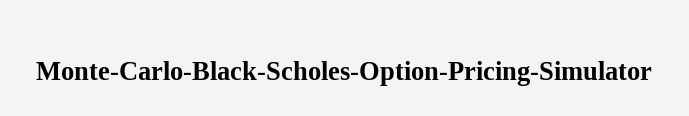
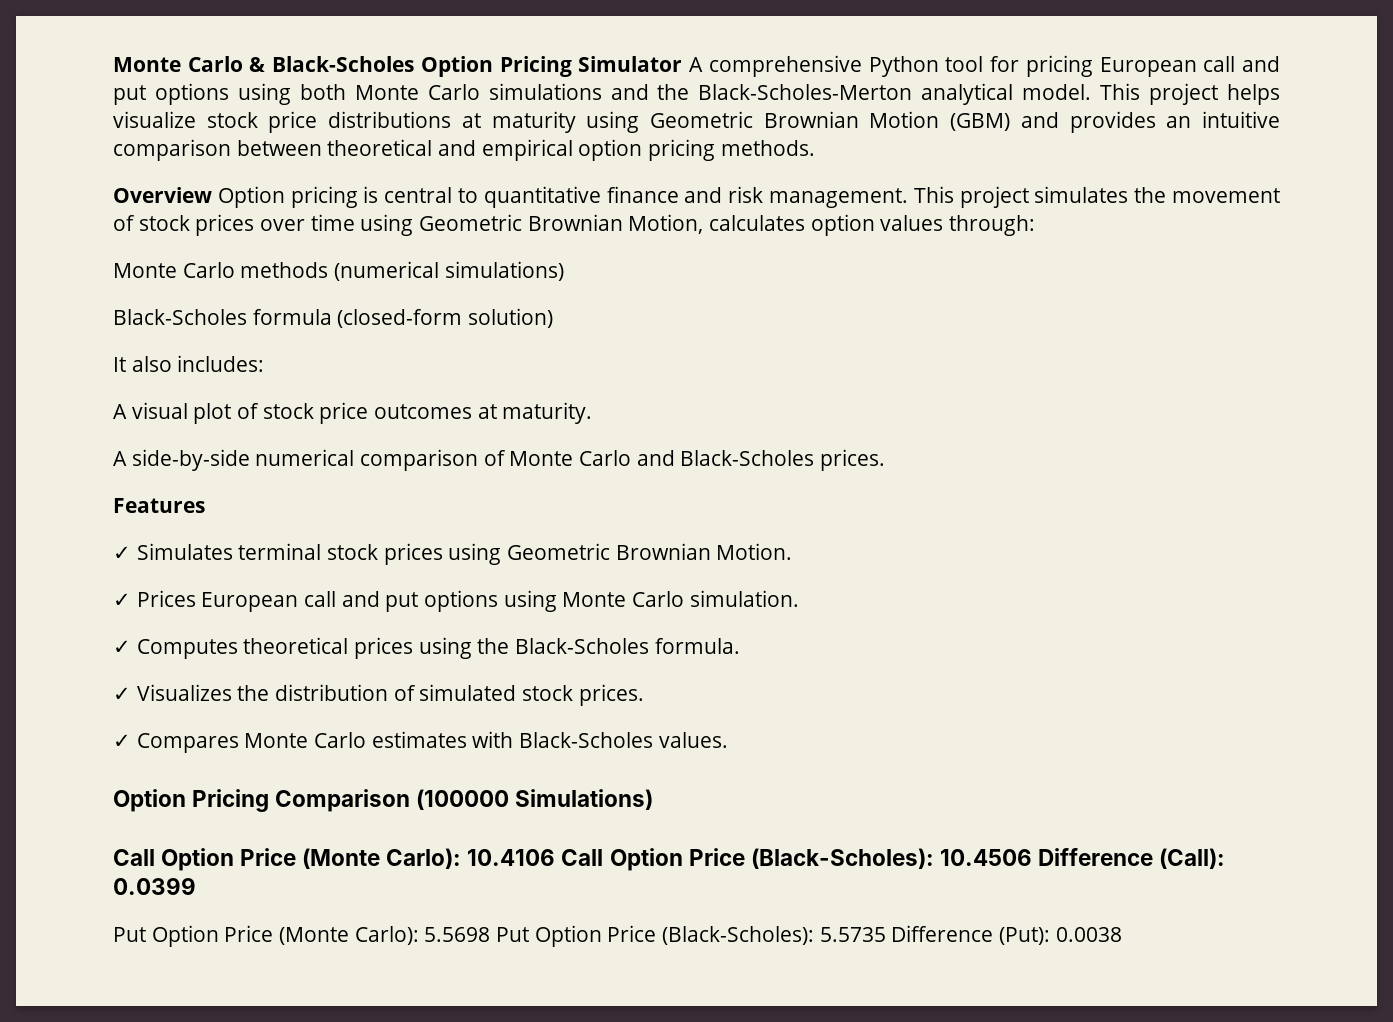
[36,61,652,86] Monte-Carlo-Black-Scholes-Option-Pricing-Simulator -> [113,55,1281,77] [113,83,1280,105] [113,111,1280,133] [113,139,815,161] [113,186,1280,208] [113,214,1036,236] [113,261,564,281] [113,308,554,328] [113,355,265,372] [113,402,593,424] [113,449,886,471] [113,498,205,513] [113,543,793,565] [113,590,799,612] [113,637,740,659] [113,684,644,706] [113,731,728,753] [113,789,654,812] [113,848,1225,871] [113,877,196,895] [113,925,1122,947] Monte Carlo & Black-Scholes Option Pricing Simulator A comprehensive Python tool for pricing European call and put options using both Monte Carlo simulations and the Black-Scholes-Merton analytical model. This project helps visualize stock price distributions at maturity using Geometric Brownian Motion (GBM) and provides an intuitive comparison between theoretical and empirical option pricing methods. // Overview Option pricing is central to quantitative finance and risk management. This project simulates the movement of stock prices over time using Geometric Brownian Motion, calculates option values through: // Monte Carlo methods (numerical simulations) // Black-Scholes formula (closed-form solution) // It also includes: // A visual plot of stock price outcomes at maturity. // A side-by-side numerical comparison of Monte Carlo and Black-Scholes prices. // Features // ✓ Simulates terminal stock prices using Geometric Brownian Motion. // ✓ Prices European call and put options using Monte Carlo simulation. // ✓ Computes theoretical prices using the Black-Scholes formula. // ✓ Visualizes the distribution of simulated stock prices. // ✓ Compares Monte Carlo estimates with Black-Scholes values. // Option Pricing Comparison (100000 Simulations) // Call Option Price (Monte Carlo): 10.4106 Call Option Price (Black-Scholes): 10.4506 Difference (Call): 0.0399 // Put Option Price (Monte Carlo): 5.5698 Put Option Price (Black-Scholes): 5.5735 Difference (Put): 0.0038

